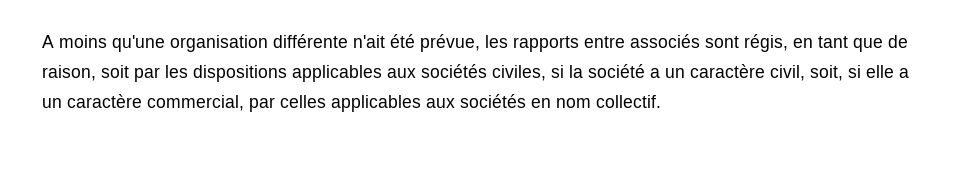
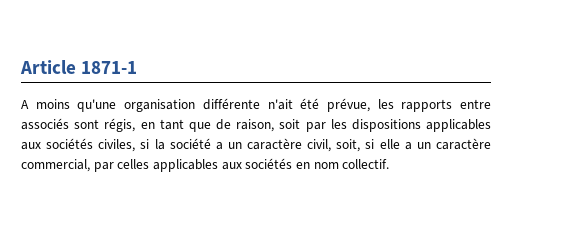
(42, 41) none -> [20,60,138,74] Article 1871-1 //

